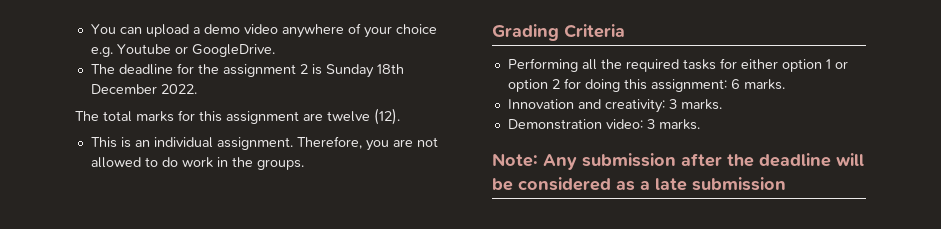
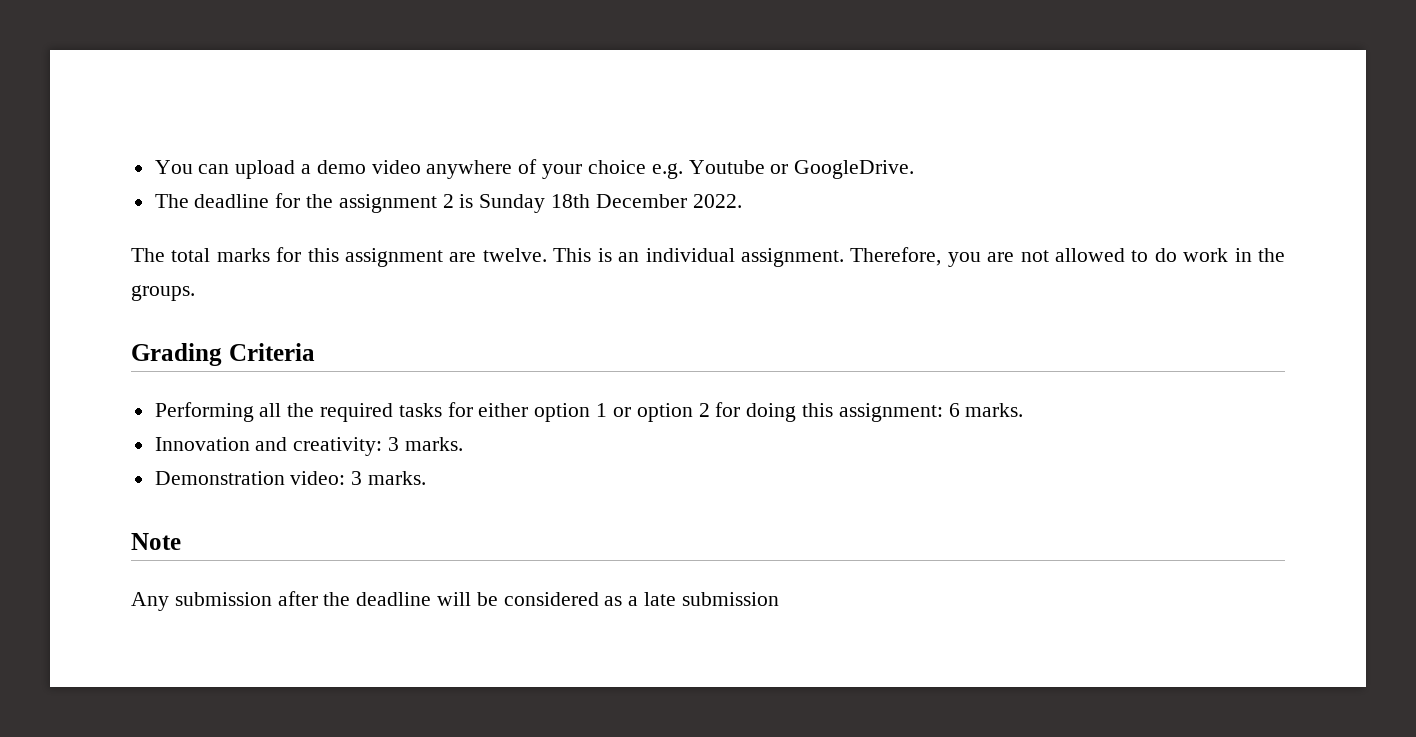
[327,108,400,125] twelve (12). // -> [482,248,547,262] twelve.
[492,153,538,167] Note: -> [131,533,181,550] Note //

